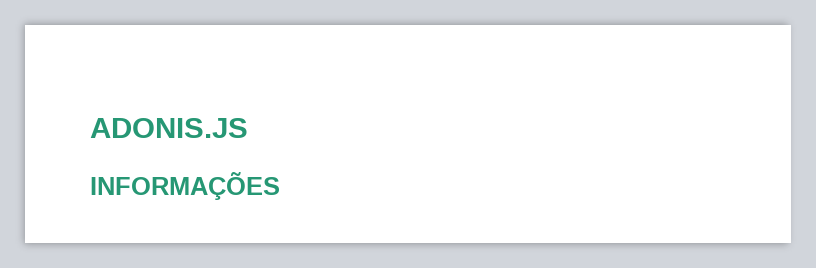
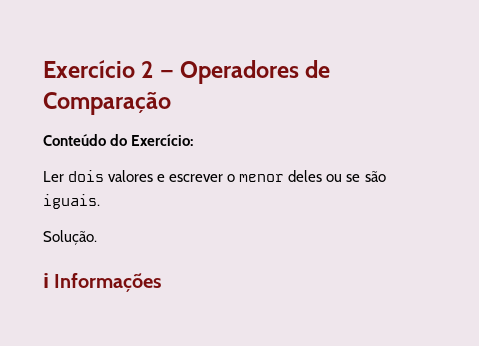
[90,118,248,138] [90,172,280,200] ADONIS.JS // INFORMAÇÕES -> [43,60,331,84] [43,92,171,115] [43,134,194,146] [43,170,386,182] [43,194,100,209] [43,230,97,245] [43,273,162,292] Exercício 2 — Operadores de Comparação // Conteúdo do Exercício: // Ler dois valores e escrever o menor deles ou se são iguais. // Solução. // ℹ Informações

